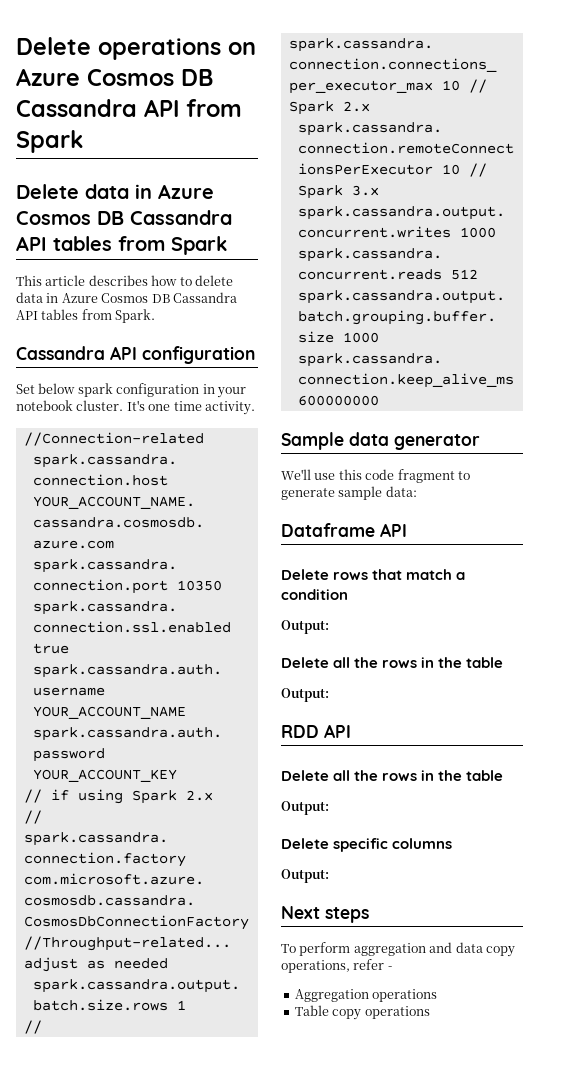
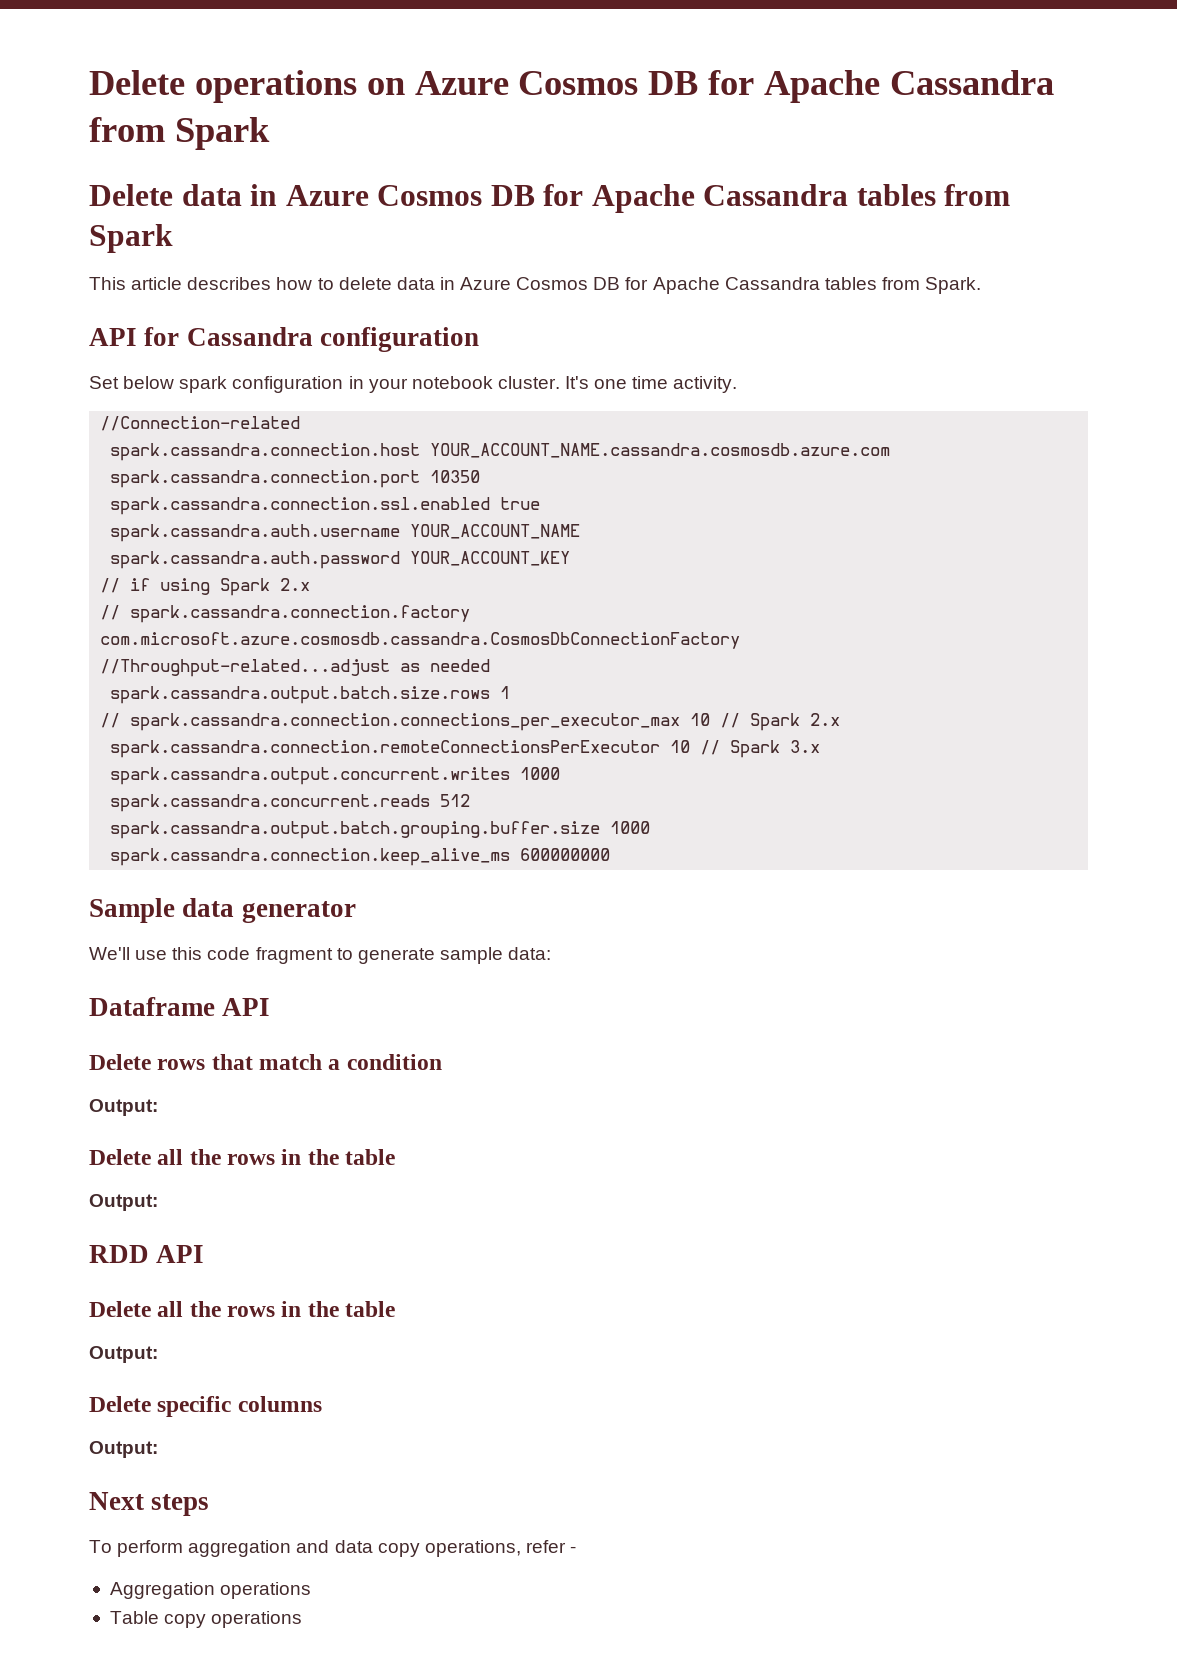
[16,99,179,117] Cassandra API -> [708,70,1054,103] for Apache Cassandra
[130,210,232,225] [16,236,47,251] Cassandra API -> [543,184,849,213] for Apache Cassandra
[172,292,237,303] [16,310,38,320] Cassandra API -> [625,277,820,294] for Apache Cassandra
[16,346,137,360] Cassandra API -> [89,327,313,346] API for Cassandra

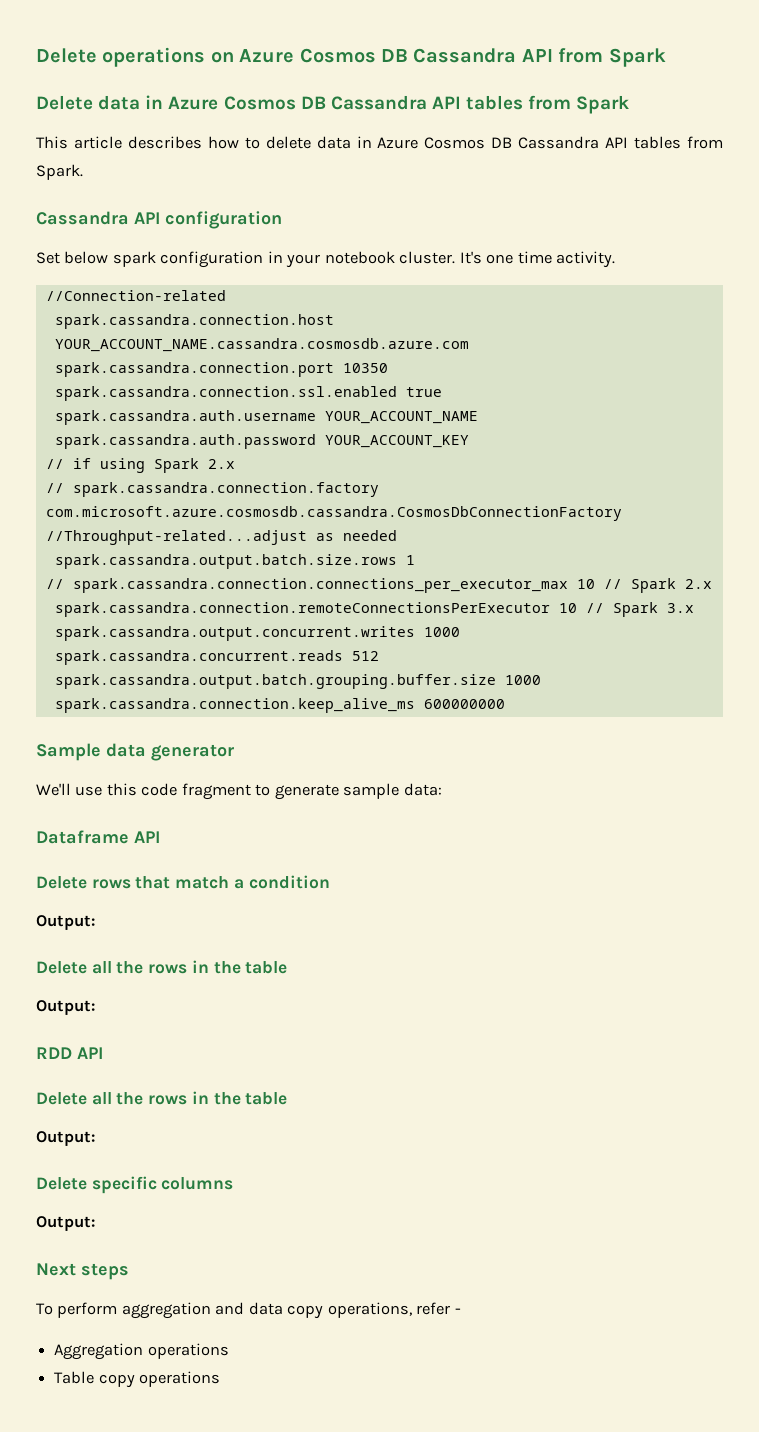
[708,70,1054,103] for Apache Cassandra -> [413,48,553,63] Cassandra API
[543,184,849,213] for Apache Cassandra -> [330,95,461,110] Cassandra API
[625,277,820,294] for Apache Cassandra -> [518,136,629,149] Cassandra API
[89,327,313,346] API for Cassandra -> [36,211,160,225] Cassandra API

